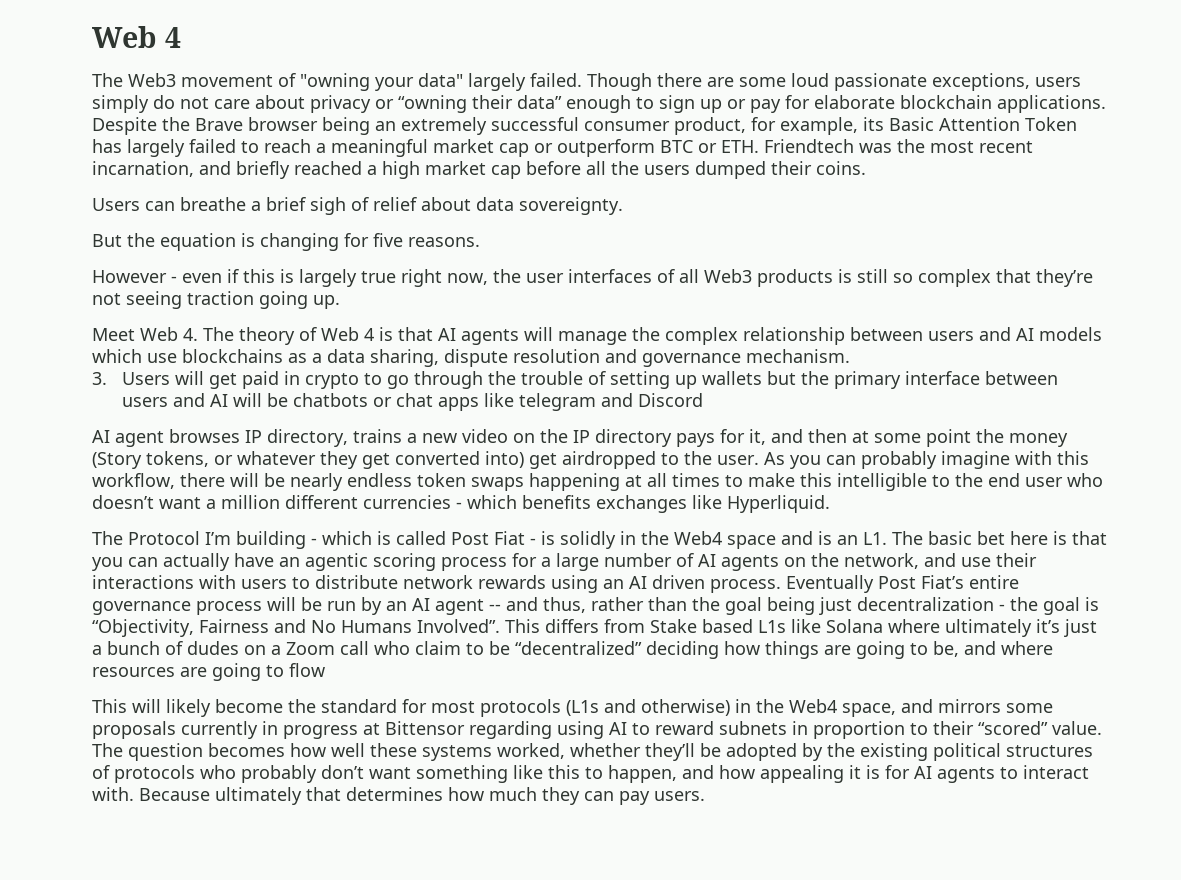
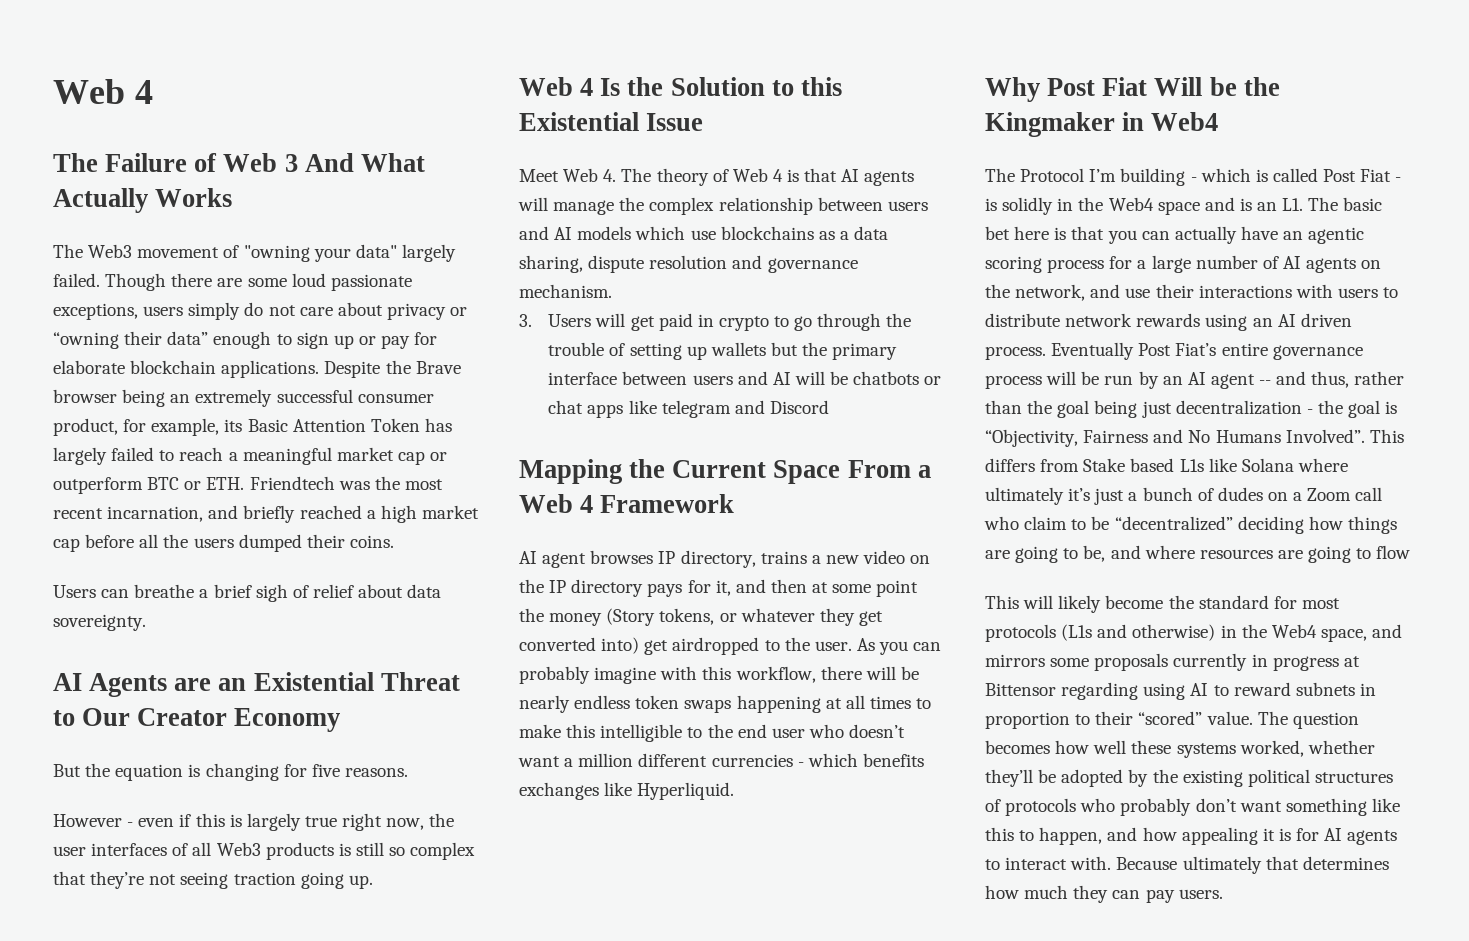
[92,26,181,48] Web 4 -> [53,79,153,104] [53,153,425,172] [53,188,233,213] Web 4 // The Failure of Web 3 And What Actually Works
(623, 206) none -> [53,672,460,697] [53,708,341,732] // AI Agents are an Existential Threat to Our Creator Economy
(340, 302) none -> [519,77,842,96] [519,112,704,131] // Web 4 Is the Solution to this Existential Issue
(703, 400) none -> [519,459,931,484] [519,494,735,513] // Mapping the Current Space From a Web 4 Framework
(830, 504) none -> [985,77,1280,102] [985,112,1219,137] // Why Post Fiat Will be the Kingmaker in Web4

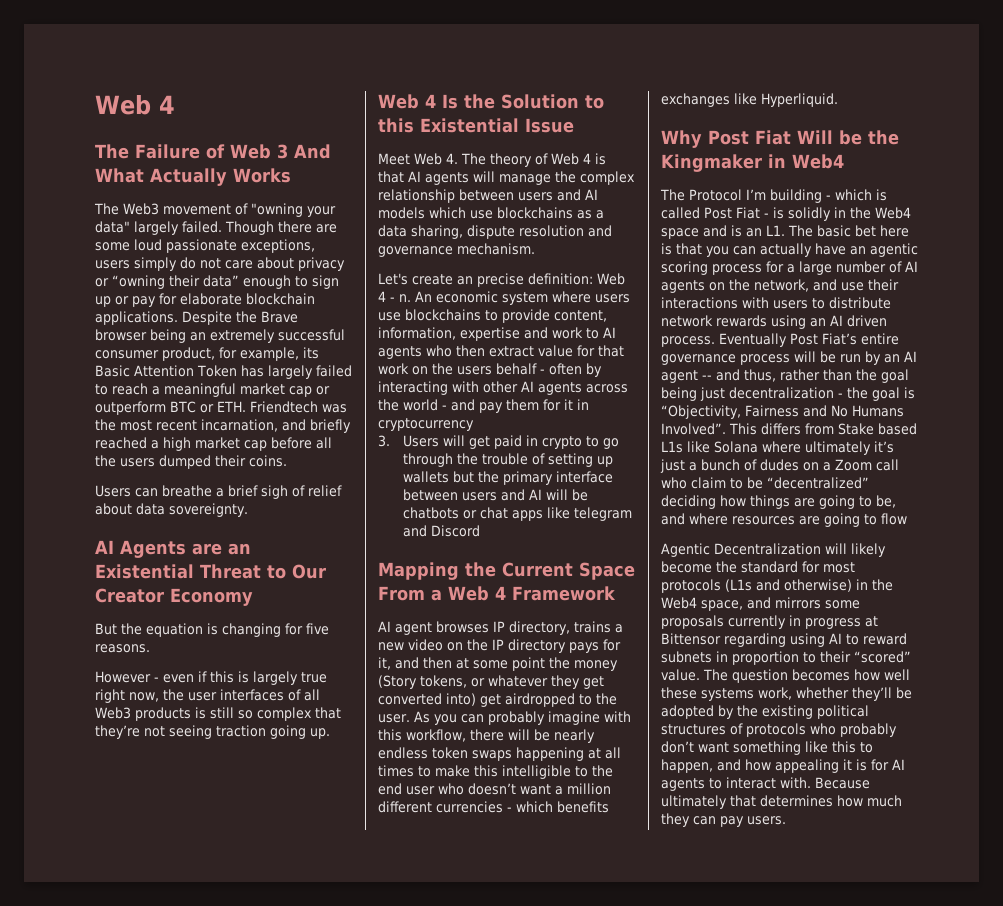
(612, 291) none -> [378,273,625,287] [378,291,630,305] [378,309,607,323] [378,327,616,341] [378,345,624,359] [378,363,602,377] [378,381,628,395] [378,399,589,413] [378,418,474,431] // Let's create an precise definition: Web 4 - n. An economic system where users use blockchains to provide content, information, expertise and work to AI agents who then extract value for that work on the users behalf - often by interacting with other AI agents across the world - and pay them for it in cryptocurrency
[985,595,1019,609] This -> [661,543,821,557] Agentic Decentralization
[1239,740,1304,757] worked, -> [758,687,792,700] work,

